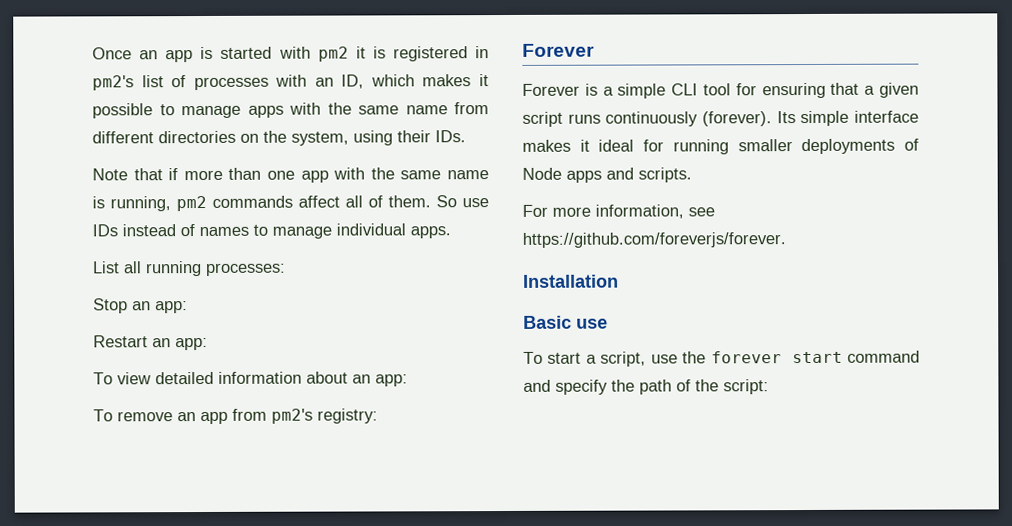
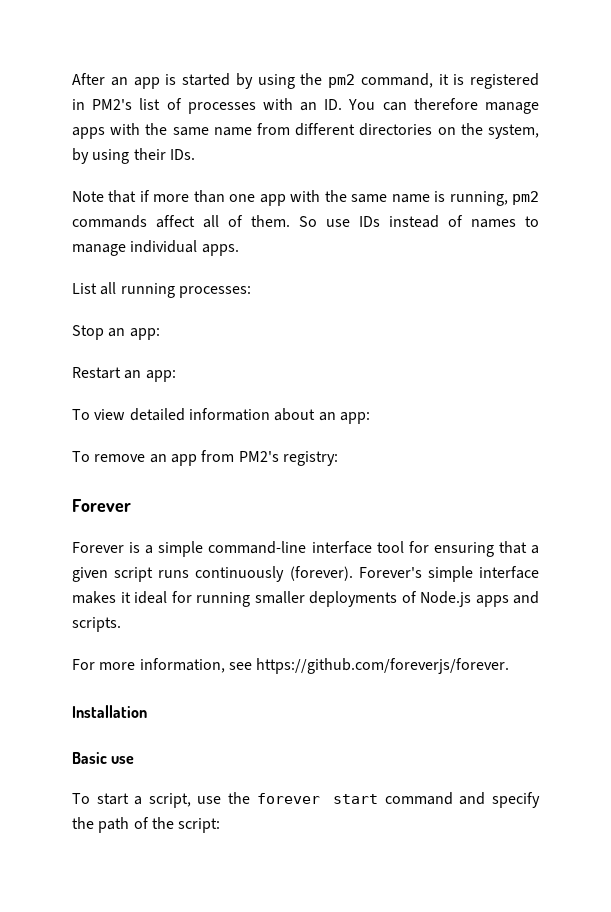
[92,47,132,60] Once -> [72,73,105,85] After
[278,46,349,62] with pm2 -> [235,73,433,89] by using the pm2 command,
[92,75,134,91] pm2's -> [92,99,133,110] PM2's
[341,74,489,89] [92,103,175,119] ID, which makes it possible to -> [324,98,478,111] ID. You can therefore
(349, 138) none -> [72,148,89,164] by
[271,408,313,424] pm2's -> [238,451,279,462] PM2's
[671,83,699,96] CLI -> [208,541,372,554] command-line interface
[776,111,796,124] Its -> [358,567,422,578] Forever's
[522,167,562,180] Node -> [420,591,471,607] Node.js

